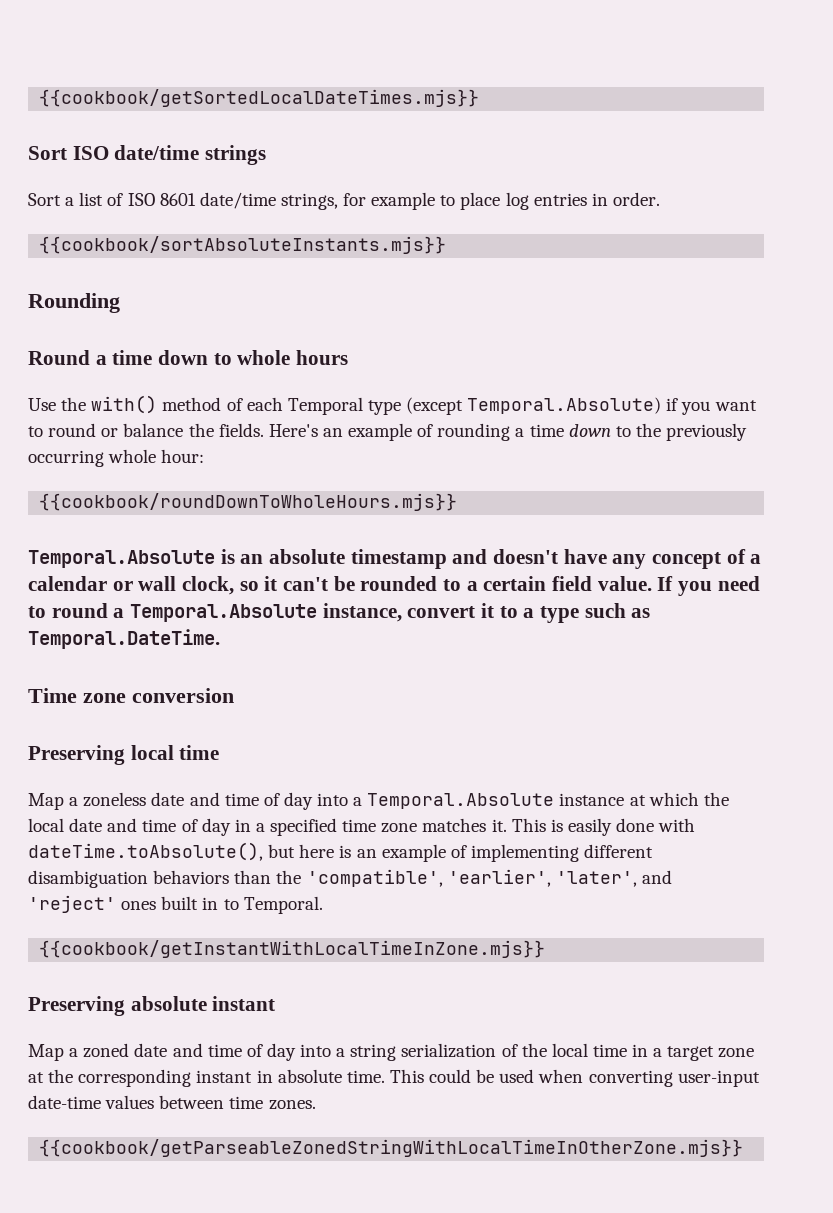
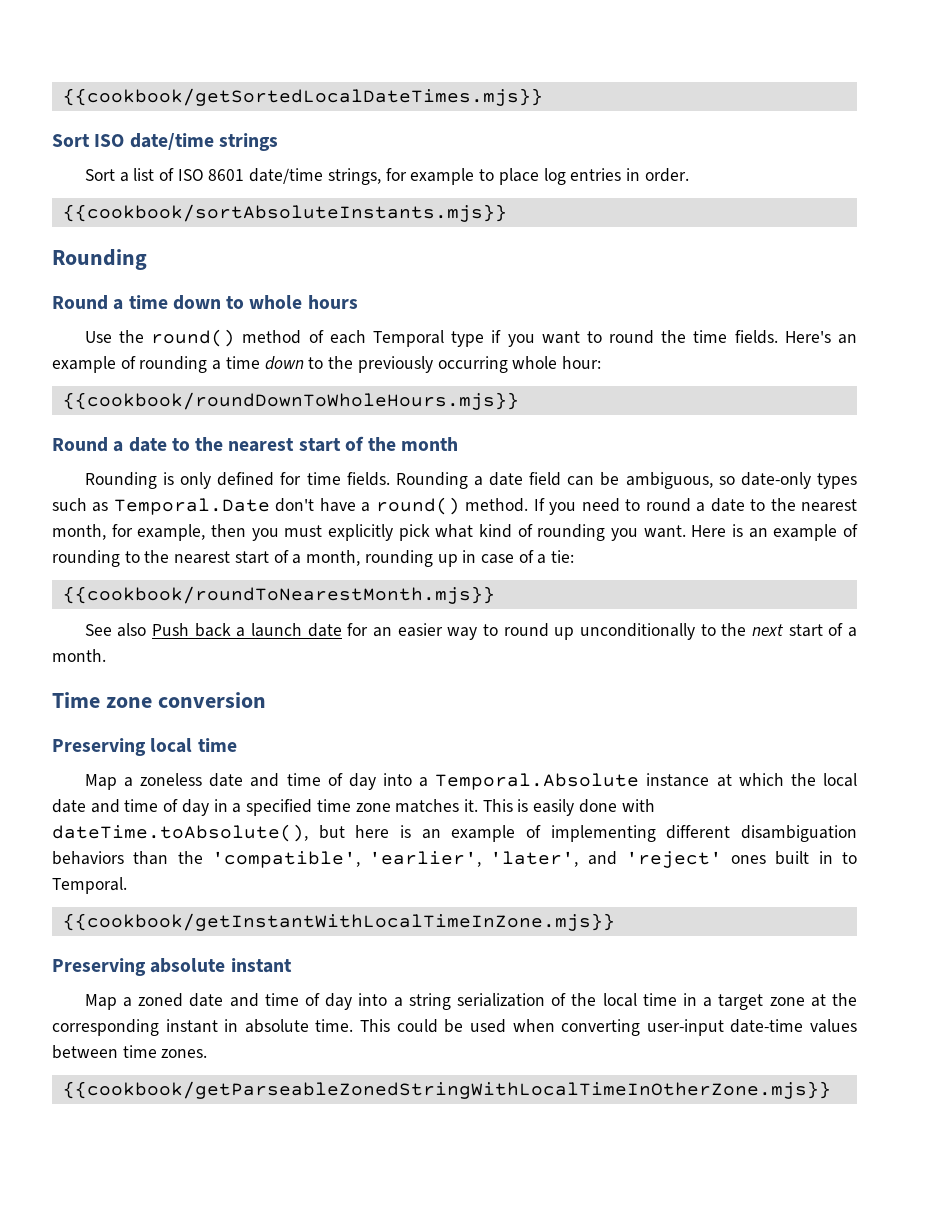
[91,395,158,414] with() -> [151,329,236,347] round()
[406,397,662,415] (except Temporal.Absolute) -> (485, 339) none
[101,423,214,437] or balance the -> [661,330,728,343] the time
[28,549,762,569] [28,576,652,595] Temporal.Absolute is an absolute timestamp and doesn't have any concept of a calendar or wall clock, so it can't be rounded to a certain field value. -> [52,436,459,452] [84,472,857,489] [52,497,529,515] Round a date to the nearest start of the month // Rounding is only defined for time fields. Rounding a date field can be ambiguous, so date-only types such as Temporal.Date don't have a round() method.
[130,603,651,623] [28,629,220,649] Temporal.Absolute instance, convert it to a type such as Temporal.DateTime. -> [710,498,858,512] [52,524,858,541] [52,550,575,567] [62,586,495,604] [84,623,858,640] [52,649,106,662] date to the nearest month, for example, then you must explicitly pick what kind of rounding you want. Here is an example of rounding to the nearest start of a month, rounding up in case of a tie: // {{cookbook/roundToNearestMonth.mjs}} // See also Push back a launch date for an easier way to round up unconditionally to the next start of a month.

